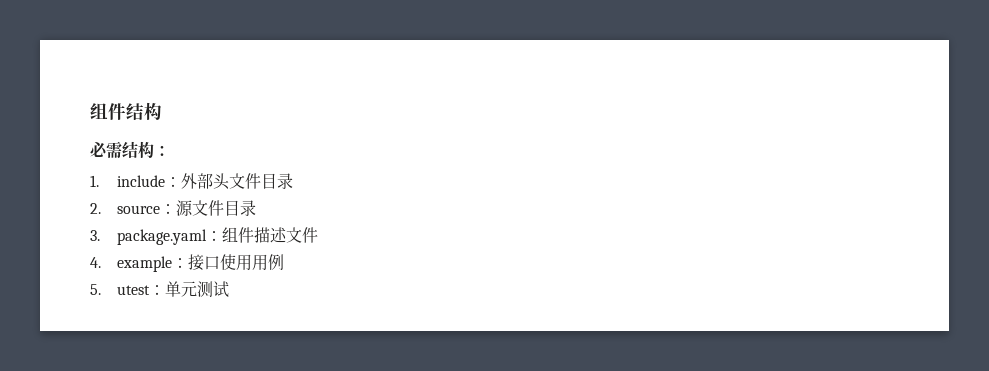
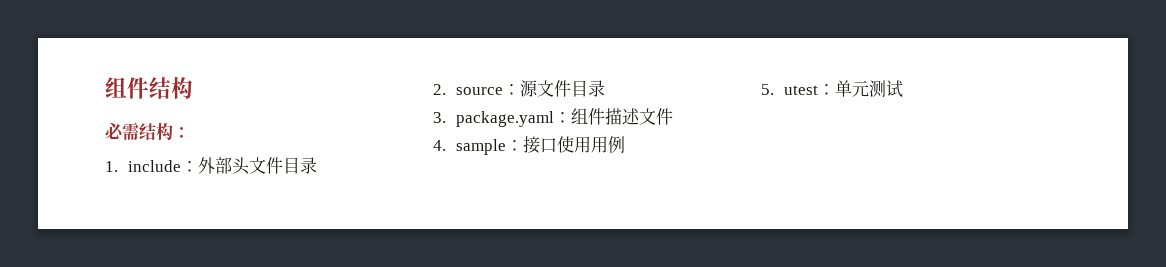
[117,256,173,272] example -> [455,139,506,155] sample

